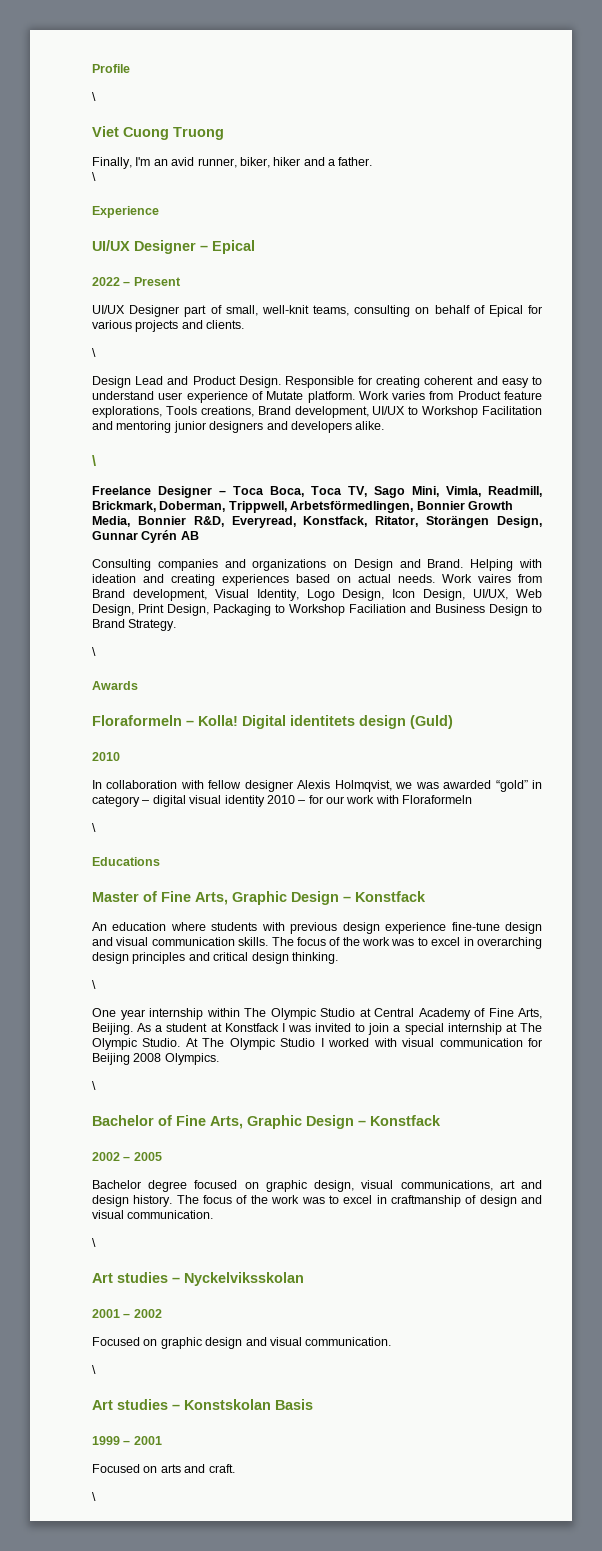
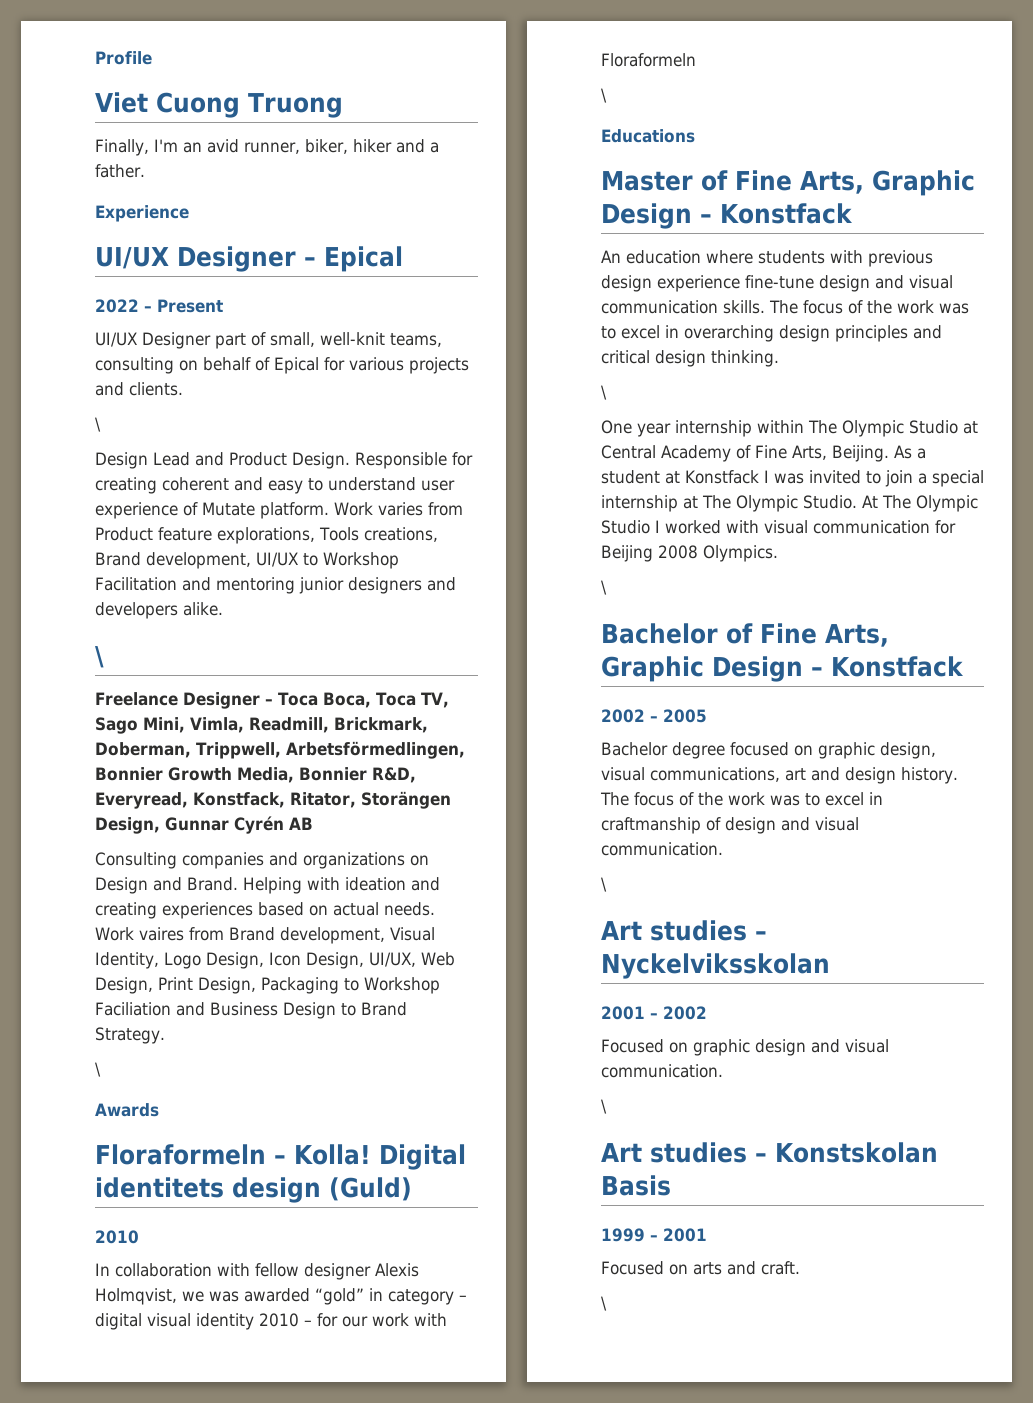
[92,92,96,101] // \ -> (152, 58) none
[92,172,96,181] // \ -> (145, 171) none

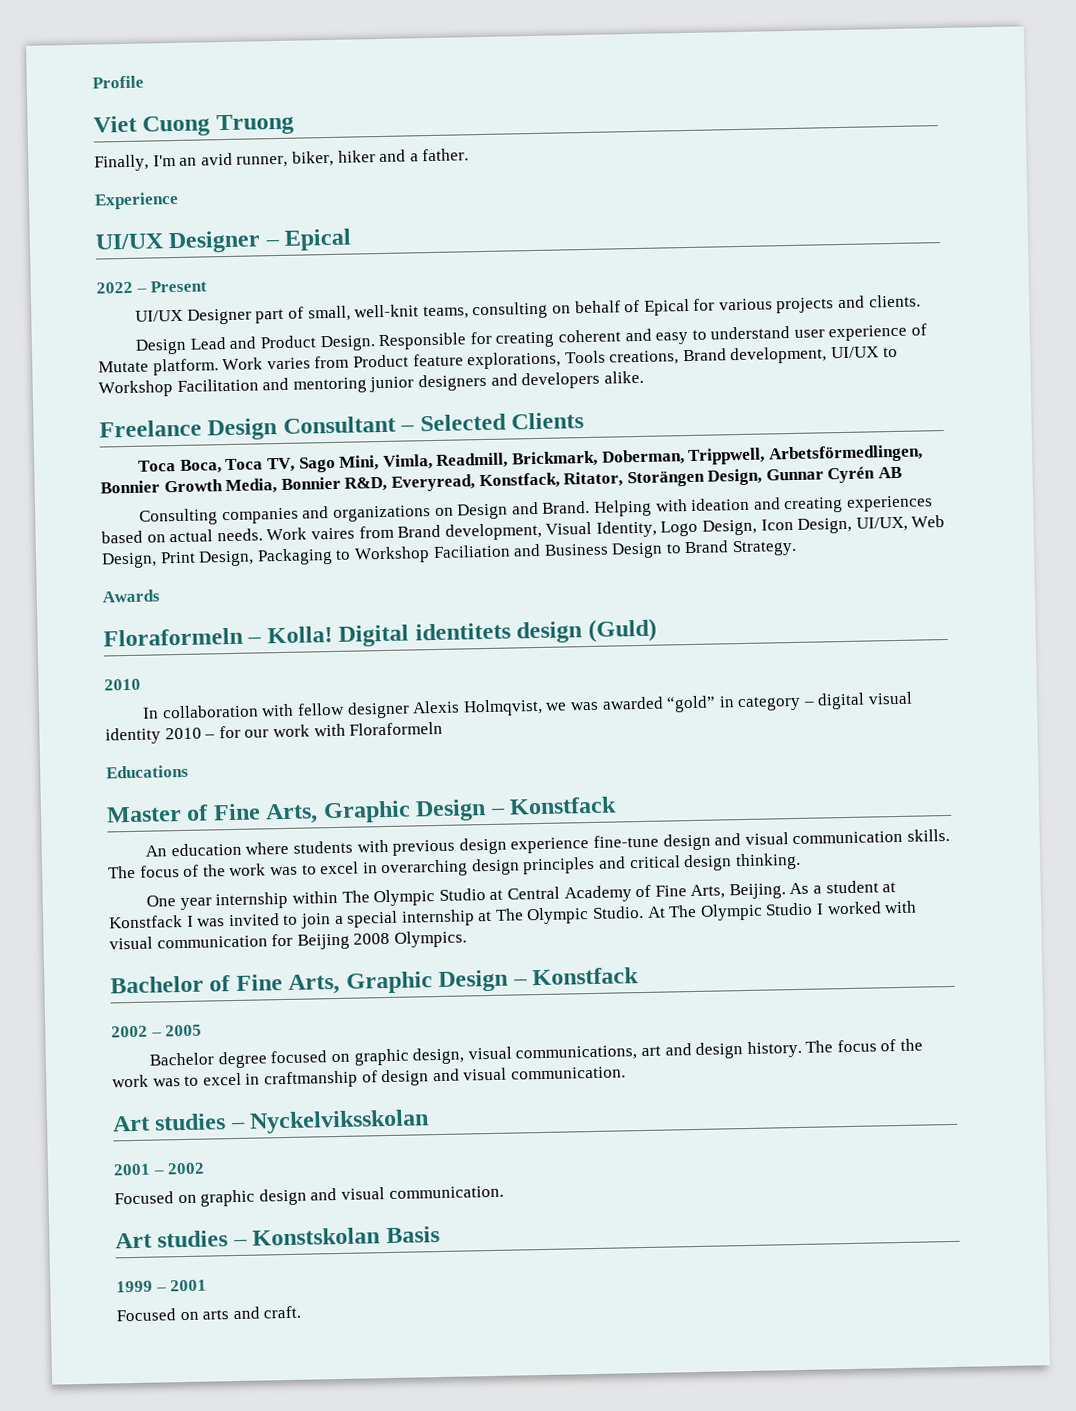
[95,417,101,432] // \ -> (921, 301) none
[95,646,104,668] [95,692,273,709] \ // Freelance Designer – -> [99,412,585,441] Freelance Design Consultant – Selected Clients //
[95,1062,101,1077] // \ -> (798, 548) none
[601,88,607,103] // \ -> (444, 728) none
[601,385,607,400] // \ -> (801, 861) none
[601,580,607,595] // \ -> (467, 939) none
[601,877,607,892] // \ -> (626, 1073) none
[601,1099,607,1114] // \ -> (504, 1192) none
[601,1296,607,1311] // \ -> (302, 1312) none

